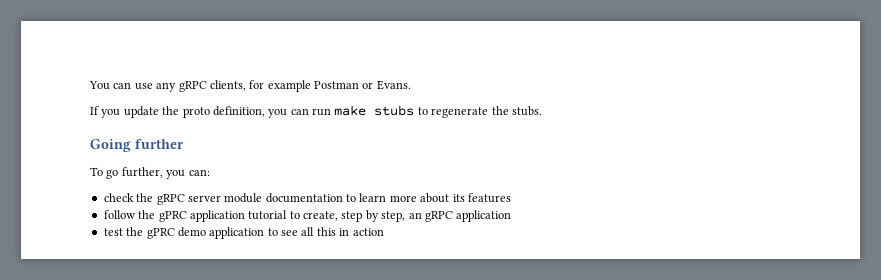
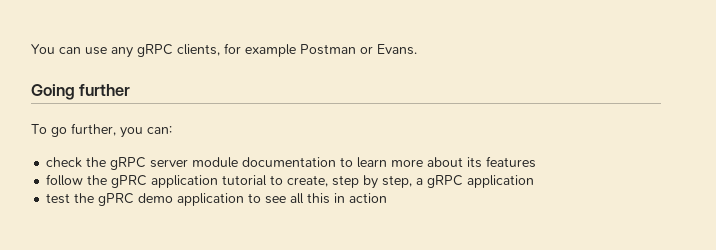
[90,105,542,118] // If you update the proto definition, you can run make stubs to regenerate the stubs. -> (417, 49) none
[408,212,422,219] an -> [416,178,424,185] a

